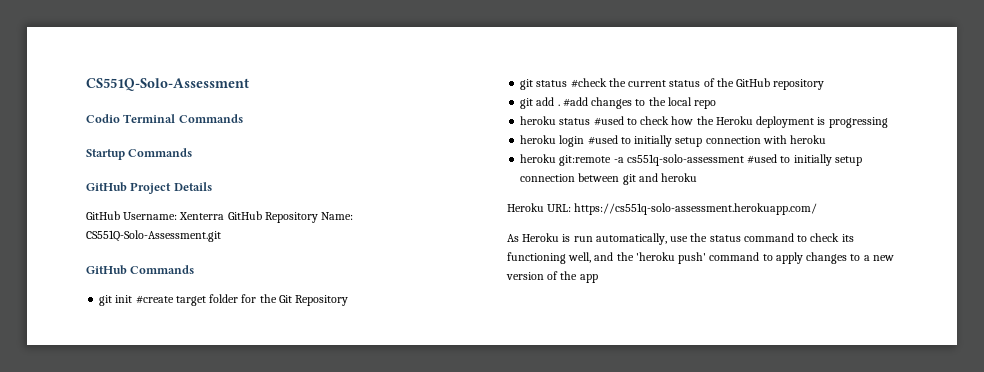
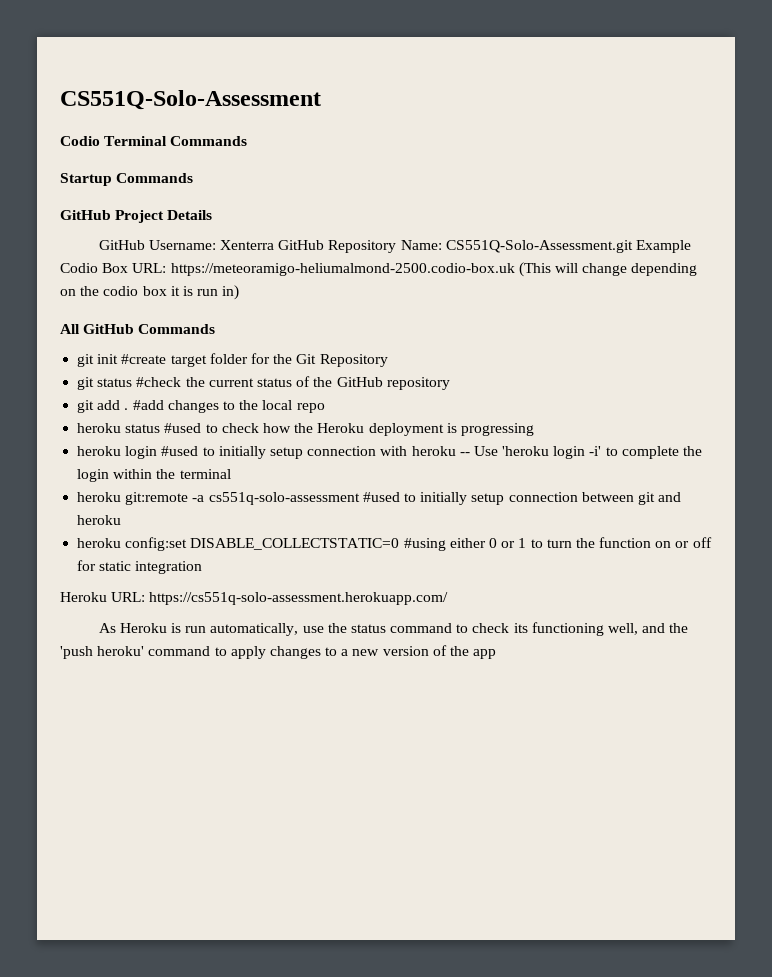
(221, 236) // -> [635,240,691,253] [60,262,698,277] [60,285,240,300] [60,324,80,334] Example Codio Box URL: https://meteoramigo-heliumalmond-2500.codio-box.uk (This will change depending on the codio box it is run in) // All
(827, 139) none -> [459,446,703,459] [77,469,231,482] -- Use 'heroku login -i' to complete the login within the terminal
(698, 177) none -> [77,537,712,551] [77,560,203,574] // heroku config:set DISABLE_COLLECTSTATIC=0 #using either 0 or 1 to turn the function on or off for static integration
[635,252,707,264] 'heroku push' -> [60,646,145,659] 'push heroku'

